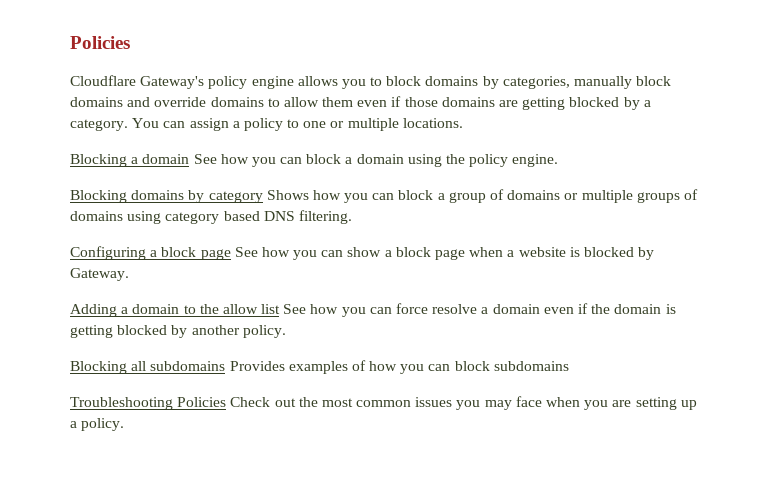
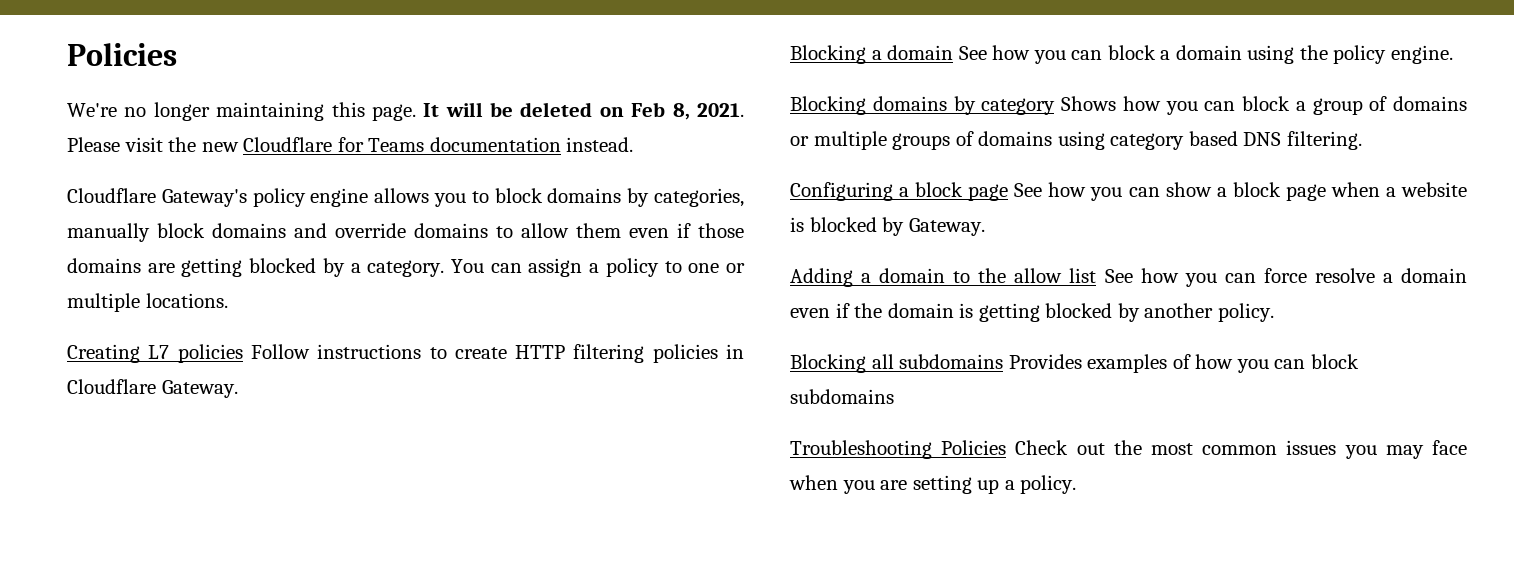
[70,36,130,49] Policies -> [67,43,177,66] [67,102,745,121] [67,137,634,152] Policies // We're no longer maintaining this page. It will be deleted on Feb 8, 2021. Please visit the new Cloudflare for Teams documentation instead.
(463, 123) none -> [67,344,744,363] [67,379,238,398] // Creating L7 policies Follow instructions to create HTTP filtering policies in Cloudflare Gateway.

